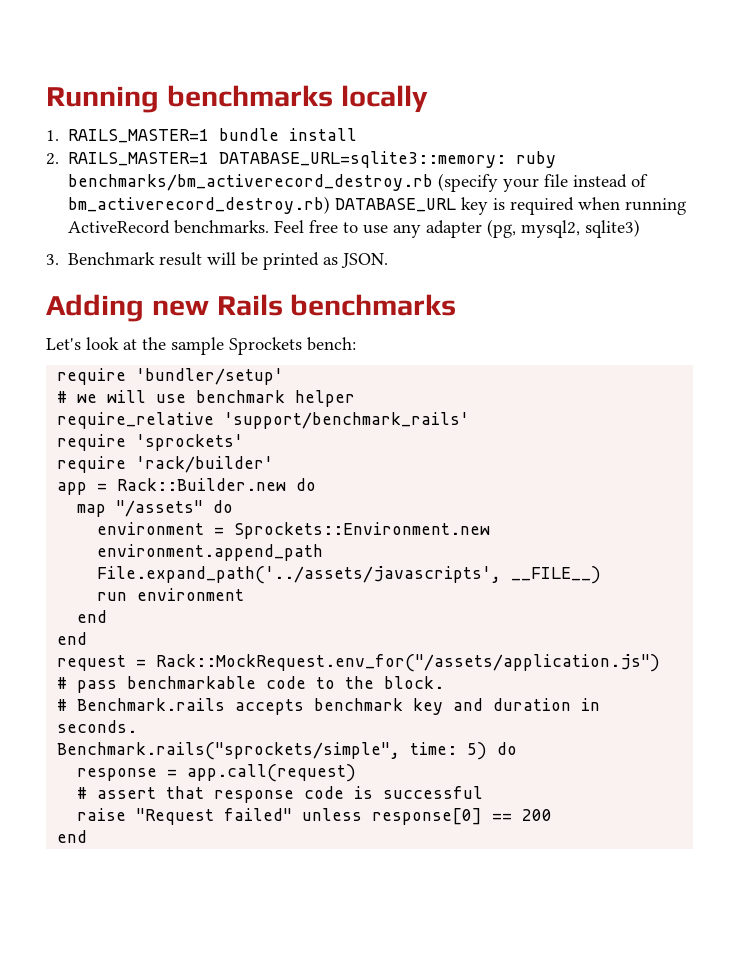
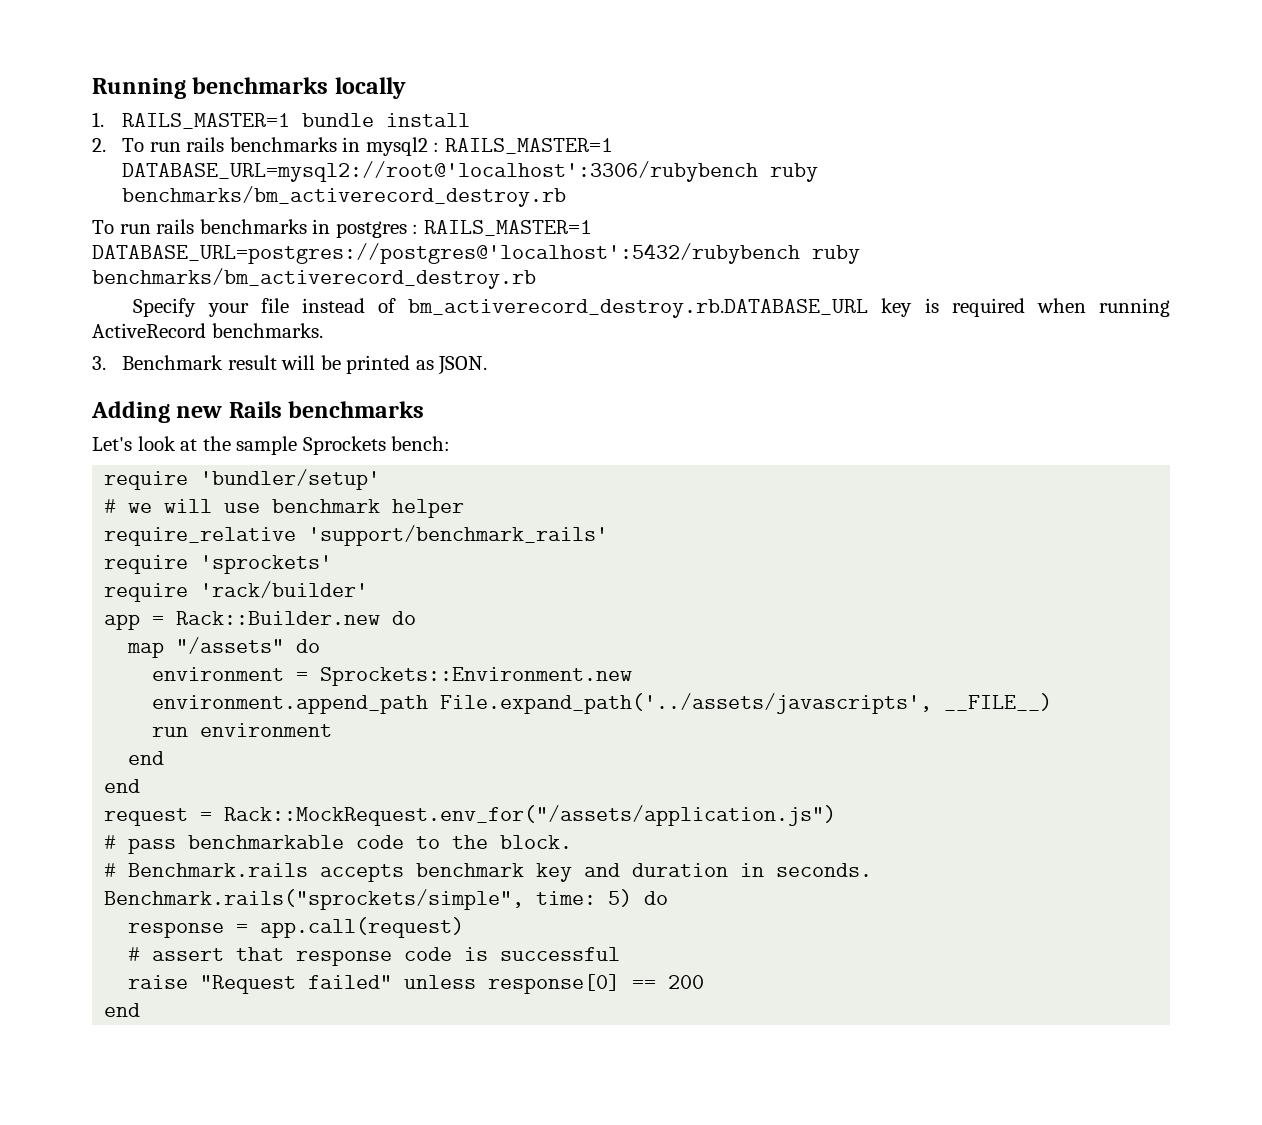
[68,151,557,168] [68,173,499,192] RAILS_MASTER=1 DATABASE_URL=sqlite3::memory: ruby benchmarks/bm_activerecord_destroy.rb (specify -> [122,137,613,156] [122,161,819,182] [122,186,567,207] [92,219,592,238] [92,243,860,264] [92,268,536,289] [133,298,197,317] To run rails benchmarks in mysql2 : RAILS_MASTER=1 DATABASE_URL=mysql2://root@'localhost':3306/rubybench ruby benchmarks/bm_activerecord_destroy.rb // To run rails benchmarks in postgres : RAILS_MASTER=1 DATABASE_URL=postgres://postgres@'localhost':5432/rubybench ruby benchmarks/bm_activerecord_destroy.rb // Specify
[68,196,457,214] bm_activerecord_destroy.rb) DATABASE_URL -> [408,299,869,318] bm_activerecord_destroy.rb.DATABASE_URL
[274,219,641,238] Feel free to use any adapter (pg, mysql2, sqlite3) -> (323, 330) none

